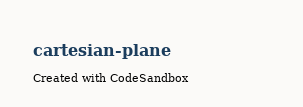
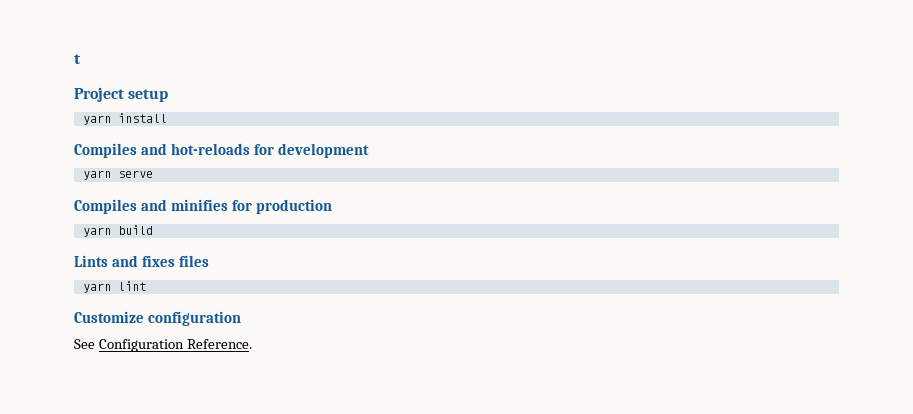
[33,44,171,59] [33,73,189,82] cartesian-plane // Created with CodeSandbox -> [74,54,81,64] [74,87,169,102] [82,113,167,125] [74,143,370,158] [82,170,153,180] [74,199,333,214] [82,225,153,237] [74,255,210,267] [82,281,146,293] [74,311,242,326] [74,339,252,352] t // Project setup // yarn install // Compiles and hot-reloads for development // yarn serve // Compiles and minifies for production // yarn build // Lints and fixes files // yarn lint // Customize configuration // See Configuration Reference.

